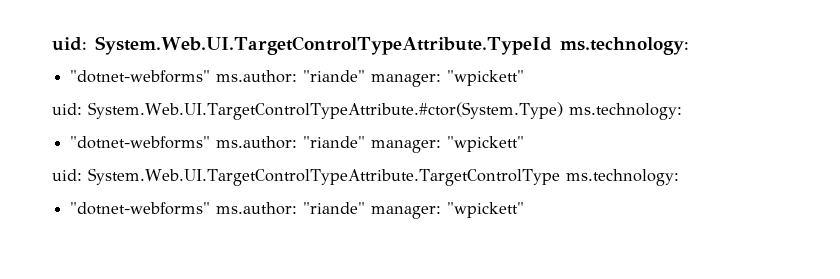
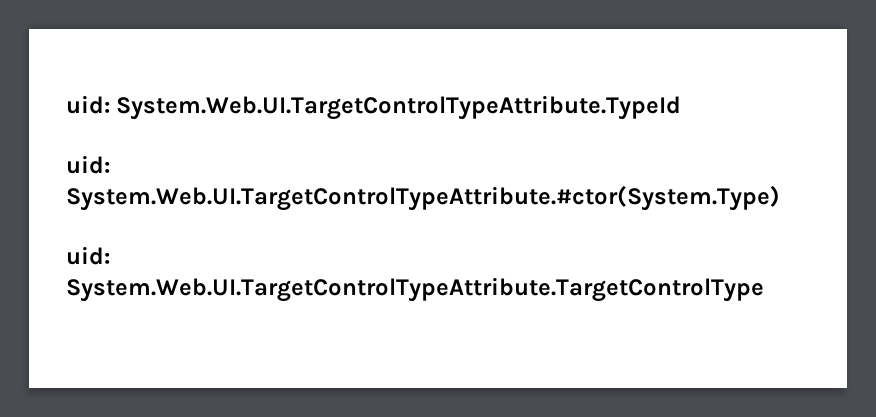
[559,37,689,55] [70,70,525,87] [52,102,682,120] [70,136,525,153] [52,168,679,186] [70,202,525,219] ms.technology: // "dotnet-webforms" ms.author: "riande" manager: "wpickett" // uid: System.Web.UI.TargetControlTypeAttribute.#ctor(System.Type) ms.technology: // "dotnet-webforms" ms.author: "riande" manager: "wpickett" // uid: System.Web.UI.TargetControlTypeAttribute.TargetControlType ms.technology: // "dotnet-webforms" ms.author: "riande" manager: "wpickett" -> [66,155,110,174] [66,185,780,211] [66,246,110,265] [66,277,764,302] // uid: System.Web.UI.TargetControlTypeAttribute.#ctor(System.Type) // uid: System.Web.UI.TargetControlTypeAttribute.TargetControlType

